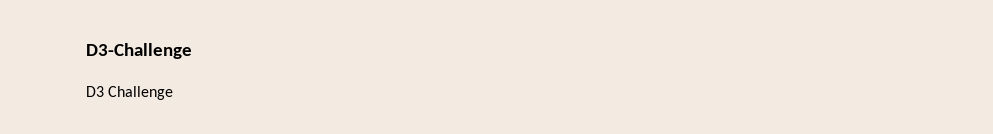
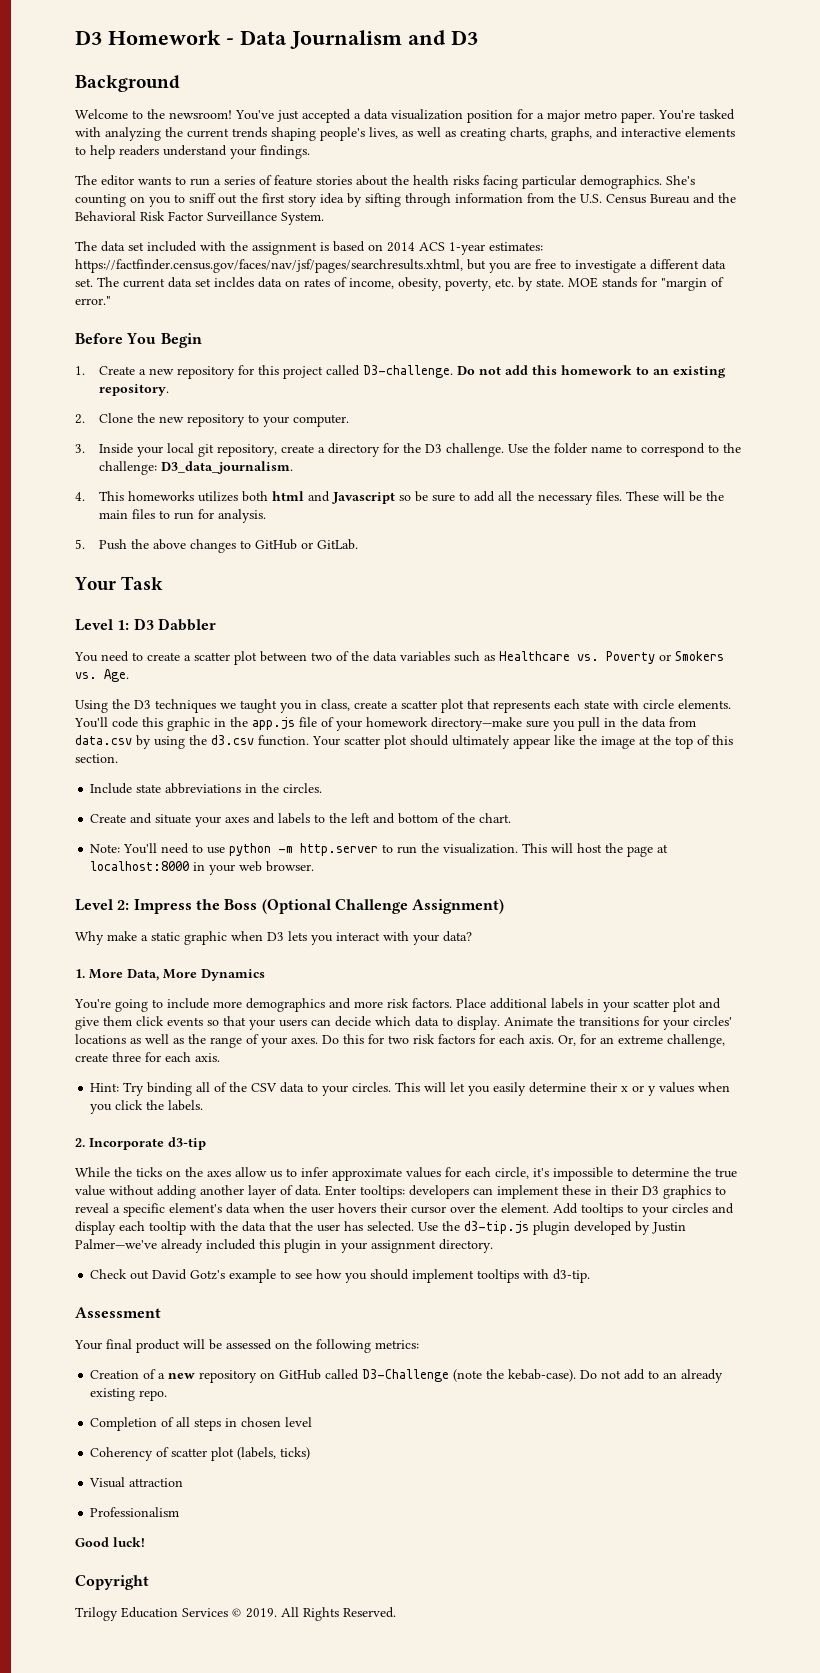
[86,43,192,59] [86,86,174,100] D3-Challenge // D3 Challenge -> [75,30,478,49] [75,75,180,92] [75,109,735,123] [75,127,735,141] [75,145,310,159] [75,175,695,189] [75,193,736,207] [75,211,324,225] [75,241,543,255] [75,259,726,273] [75,277,724,291] [75,296,111,305] [75,333,202,348] [75,365,726,379] [98,384,169,396] [75,413,349,427] [75,443,741,457] [98,461,293,475] [75,491,724,505] [98,509,266,523] [75,539,358,553] [74,576,164,591] [75,618,216,631] [74,651,724,665] [75,669,129,682] [75,699,731,713] [74,717,696,731] [75,735,733,749] [75,754,118,763] [90,783,323,794] [90,813,512,827] [90,843,669,857] [90,861,315,875] [75,899,505,914] [75,931,472,945] [75,969,265,981] [74,998,721,1012] [75,1016,732,1030] [75,1034,725,1048] [75,1052,220,1062] [90,1082,731,1096] [90,1100,204,1114] [75,1137,206,1150] [75,1167,737,1181] [75,1185,726,1199] [75,1203,734,1217] [75,1221,686,1235] [75,1239,493,1253] [90,1269,591,1283] [75,1307,161,1318] [74,1339,419,1353] [90,1369,724,1383] [90,1388,168,1401] [90,1417,313,1431] [90,1447,311,1461] [89,1477,184,1488] [90,1507,180,1517] [75,1537,145,1547] [75,1575,149,1590] [75,1607,396,1621] D3 Homework - Data Journalism and D3 // Background // Welcome to the newsroom! You've just accepted a data visualization position for a major metro paper. You're tasked with analyzing the current trends shaping people's lives, as well as creating charts, graphs, and interactive elements to help readers understand your findings. // The editor wants to run a series of feature stories about the health risks facing particular demographics. She's counting on you to sniff out the first story idea by sifting through information from the U.S. Census Bureau and the Behavioral Risk Factor Surveillance System. // The data set included with the assignment is based on 2014 ACS 1-year estimates: https://factfinder.census.gov/faces/nav/jsf/pages/searchresults.xhtml, but you are free to investigate a different data set. The current data set incldes data on rates of income, obesity, poverty, etc. by state. MOE stands for "margin of error." // Before You Begin // 1. Create a new repository for this project called D3-challenge. Do not add this homework to an existing repository. // 2. Clone the new repository to your computer. // 3. Inside your local git repository, create a directory for the D3 challenge. Use the folder name to correspond to the challenge: D3_data_journalism. // 4. This homeworks utilizes both html and Javascript so be sure to add all the necessary files. These will be the main files to run for analysis. // 5. Push the above changes to GitHub or GitLab. // Your Task // Level 1: D3 Dabbler // You need to create a scatter plot between two of the data variables such as Healthcare vs. Poverty or Smokers vs. Age. // Using the D3 techniques we taught you in class, create a scatter plot that represents each state with circle elements. You'll code this graphic in the app.js file of your homework directory—make sure you pull in the data from data.csv by using the d3.csv function. Your scatter plot should ultimately appear like the image at the top of this section. // Include state abbreviations in the circles. // Create and situate your axes and labels to the left and bottom of the chart. // Note: You'll need to use python -m http.server to run the visualization. This will host the page at localhost:8000 in your web browser. // Level 2: Impress the Boss (Optional Challenge Assignment) // Why make a static graphic when D3 lets you interact with your data? // 1. More Data, More Dynamics // You're going to include more demographics and more risk factors. Place additional labels in your scatter plot and give them click events so that your users can decide which data to display. Animate the transitions for your circles' locations as well as the range of your axes. Do this for two risk factors for each axis. Or, for an extreme challenge, create three for each axis. // Hint: Try binding all of the CSV data to your circles. This will let you easily determine their x or y values when you click the labels. // 2. Incorporate d3-tip // While the ticks on the axes allow us to infer approximate values for each circle, it's impossible to determine the true value without adding another layer of data. Enter tooltips: developers can implement these in their D3 graphics to reveal a specific element's data when the user hovers their cursor over the element. Add tooltips to your circles and display each tooltip with the data that the user has selected. Use the d3-tip.js plugin developed by Justin Palmer—we've already included this plugin in your assignment directory. // Check out David Gotz's example to see how you should implement tooltips with d3-tip. // Assessment // Your final product will be assessed on the following metrics: // Creation of a new repository on GitHub called D3-Challenge (note the kebab-case). Do not add to an already existing repo. // Completion of all steps in chosen level // Coherency of scatter plot (labels, ticks) // Visual attraction // Professionalism // Good luck! // Copyright // Trilogy Education Services © 2019. All Rights Reserved.

